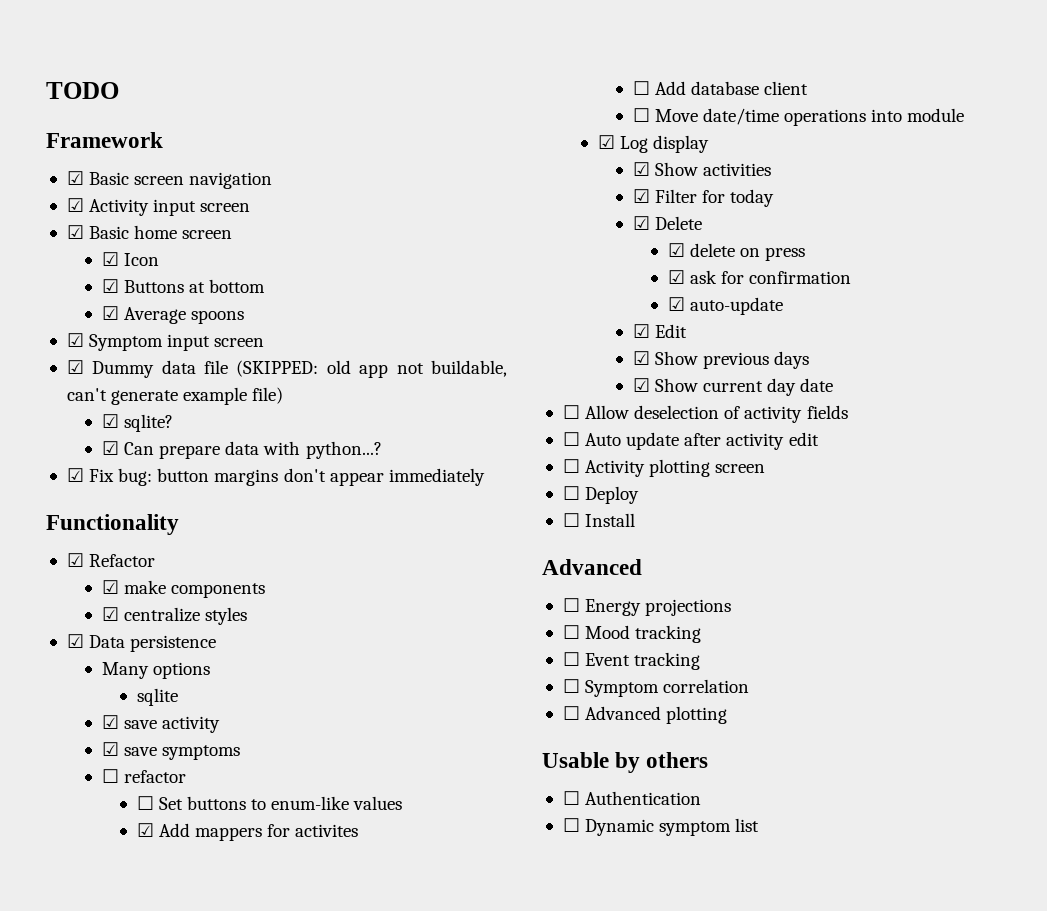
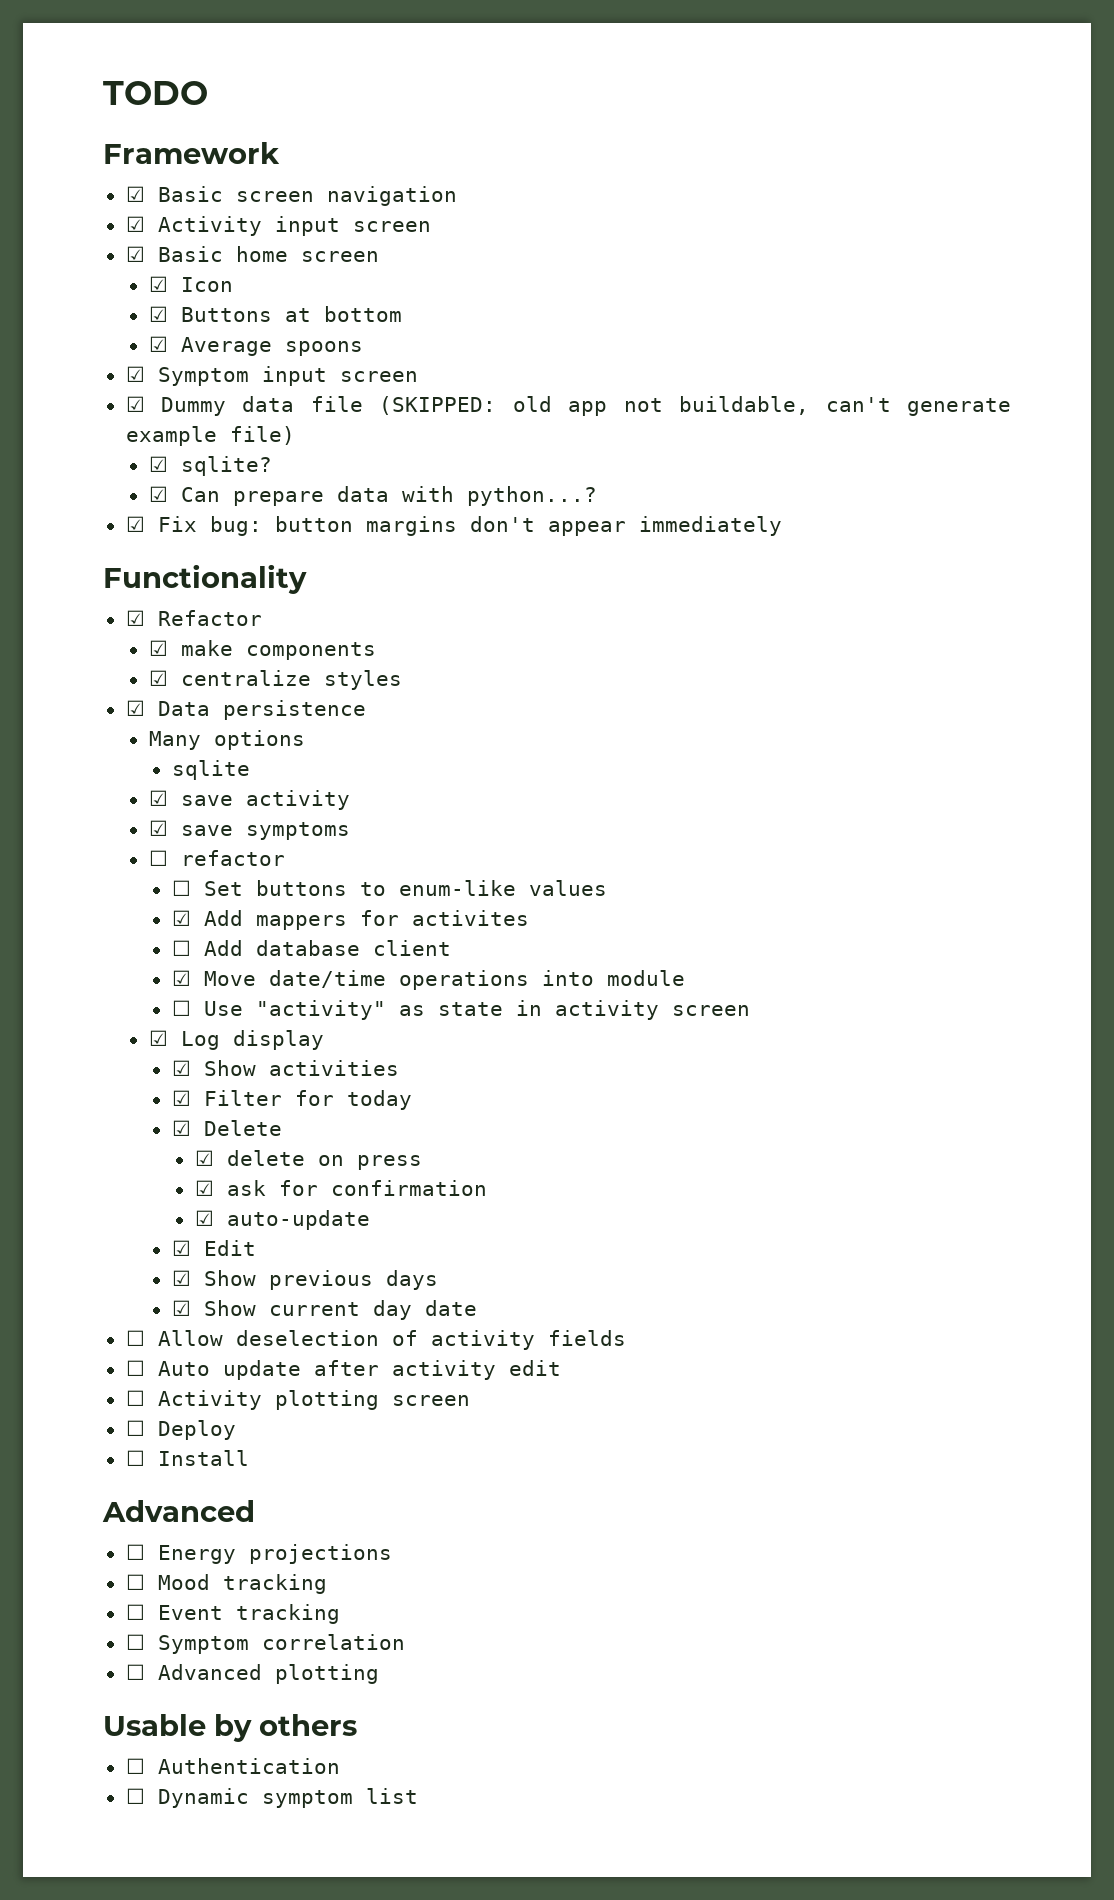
[632,108,650,122] ☐ -> [171,970,191,986] ☑
(965, 115) none -> [171,1000,750,1020] // ☐ Use "activity" as state in activity screen

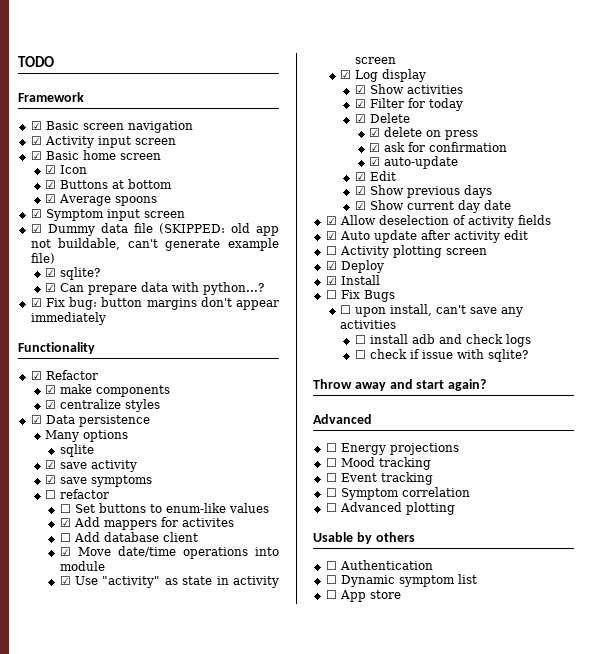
[171,1000,191,1016] ☐ -> [59,576,71,585] ☑
[125,1330,145,1346] ☐ -> [325,216,337,225] ☑
[125,1360,145,1376] ☐ -> [325,231,337,240] ☑
[125,1420,145,1436] ☐ -> [325,261,337,270] ☑
[125,1450,249,1466] // ☐ Install -> [325,275,380,285] [325,290,395,302] [340,304,524,317] [340,320,397,329] [354,334,531,347] [354,349,528,362] [313,379,487,391] // ☑ Install // ☐ Fix Bugs // ☐ upon install, can't save any activities // ☐ install adb and check logs // ☐ check if issue with sqlite? // Throw away and start again?
(418, 1796) none -> [325,590,401,602] // ☐ App store

